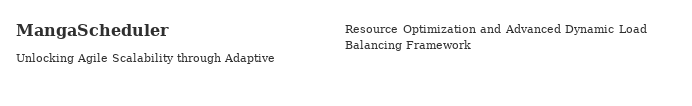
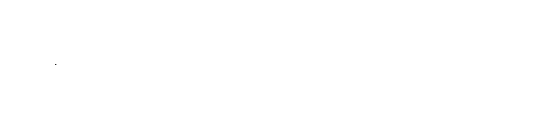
[16,24,169,39] [16,53,275,64] [345,24,647,35] [345,40,471,51] MangaScheduler // Unlocking Agile Scalability through Adaptive Resource Optimization and Advanced Dynamic Load Balancing Framework -> [54,63,57,65] .

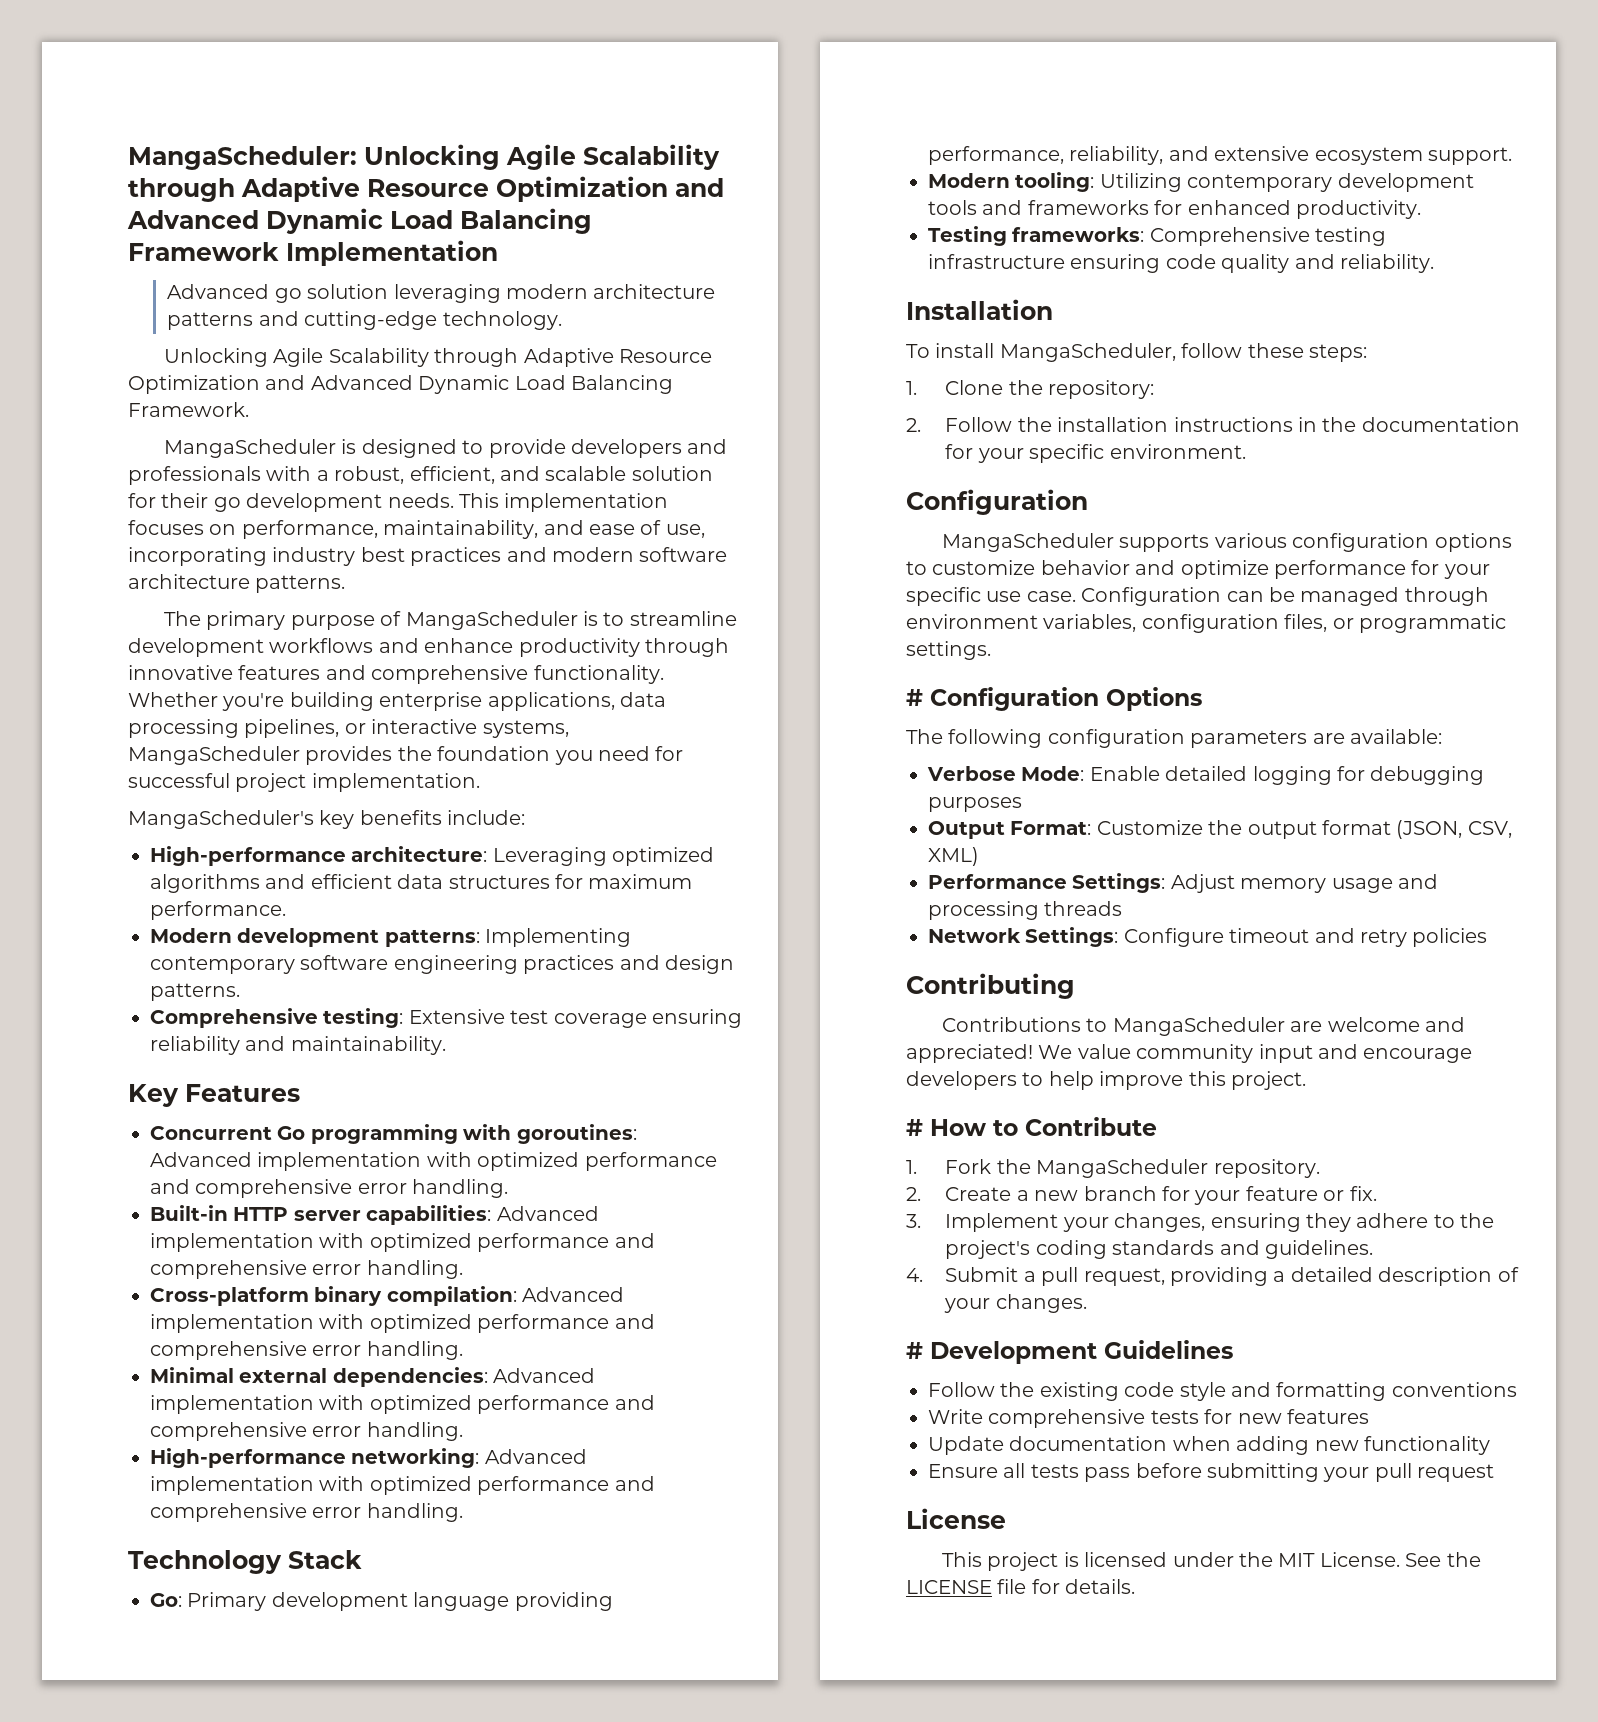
[54,63,57,65] . -> [128,144,720,170] [128,176,724,202] [127,208,592,234] [128,240,498,266] [167,284,716,303] [167,311,562,330] [163,348,712,367] [128,375,673,394] [128,402,249,417] [163,439,728,458] [128,466,713,485] [128,493,669,512] [128,520,705,539] [128,547,728,566] [128,574,346,593] [163,611,737,630] [128,638,729,657] [128,665,664,684] [128,692,666,711] [128,719,569,738] [128,746,684,765] [128,773,480,792] [128,810,526,829] [150,846,715,866] [150,874,693,893] [150,901,286,920] [150,928,632,947] [150,955,734,974] [150,983,240,1001] [150,1008,742,1028] [150,1036,446,1055] [128,1084,300,1107] [150,1124,637,1144] [150,1152,717,1171] [150,1179,509,1198] [150,1205,599,1225] [150,1233,655,1252] [150,1260,463,1279] [150,1286,625,1306] [150,1314,655,1333] [150,1341,463,1360] [150,1367,596,1387] [150,1395,655,1414] [150,1422,463,1441] [150,1448,587,1468] [150,1476,655,1495] [150,1503,463,1522] [128,1550,362,1574] [150,1592,613,1611] [928,146,1512,165] [928,172,1474,192] [928,200,1421,219] [928,226,1387,246] [928,254,1434,273] [906,299,1053,320] [906,343,1367,362] [906,380,1155,399] [906,417,1520,432] [945,444,1246,463] [906,489,1088,515] [941,533,1512,552] [906,560,1490,579] [906,587,1489,606] [906,614,1506,633] [906,641,991,660] [906,687,1202,711] [906,729,1442,748] [927,766,1485,785] [928,797,1022,812] [928,820,1512,839] [928,847,979,866] [928,873,1438,893] [928,901,1123,920] [928,927,1488,947] [906,973,1075,999] [941,1017,1465,1036] [906,1044,1473,1063] [906,1071,1306,1090] [906,1117,1157,1136] [906,1159,1320,1178] [906,1186,1377,1205] [906,1213,1495,1232] [945,1240,1373,1259] [906,1267,1519,1286] [944,1294,1087,1313] [906,1340,1233,1364] [928,1382,1517,1401] [928,1409,1369,1428] [928,1436,1490,1455] [928,1463,1495,1482] [906,1508,1006,1529] [941,1552,1481,1571] [906,1579,1136,1594] MangaScheduler: Unlocking Agile Scalability through Adaptive Resource Optimization and Advanced Dynamic Load Balancing Framework Implementation // Advanced go solution leveraging modern architecture patterns and cutting-edge technology. // Unlocking Agile Scalability through Adaptive Resource Optimization and Advanced Dynamic Load Balancing Framework. // MangaScheduler is designed to provide developers and professionals with a robust, efficient, and scalable solution for their go development needs. This implementation focuses on performance, maintainability, and ease of use, incorporating industry best practices and modern software architecture patterns. // The primary purpose of MangaScheduler is to streamline development workflows and enhance productivity through innovative features and comprehensive functionality. Whether you're building enterprise applications, data processing pipelines, or interactive systems, MangaScheduler provides the foundation you need for successful project implementation. // MangaScheduler's key benefits include: // High-performance architecture: Leveraging optimized algorithms and efficient data structures for maximum performance. // Modern development patterns: Implementing contemporary software engineering practices and design patterns. // Comprehensive testing: Extensive test coverage ensuring reliability and maintainability. // Key Features // Concurrent Go programming with goroutines: Advanced implementation with optimized performance and comprehensive error handling. // Built-in HTTP server capabilities: Advanced implementation with optimized performance and comprehensive error handling. // Cross-platform binary compilation: Advanced implementation with optimized performance and comprehensive error handling. // Minimal external dependencies: Advanced implementation with optimized performance and comprehensive error handling. // High-performance networking: Advanced implementation with optimized performance and comprehensive error handling. // Technology Stack // Go: Primary development language providing performance, reliability, and extensive ecosystem support. // Modern tooling: Utilizing contemporary development tools and frameworks for enhanced productivity. // Testing frameworks: Comprehensive testing infrastructure ensuring code quality and reliability. // Installation // To install MangaScheduler, follow these steps: // 1. Clone the repository: // 2. Follow the installation instructions in the documentation for your specific environment. // Configuration // MangaScheduler supports various configuration options to customize behavior and optimize performance for your specific use case. Configuration can be managed through environment variables, configuration files, or programmatic settings. // # Configuration Options // The following configuration parameters are available: // Verbose Mode: Enable detailed logging for debugging purposes // Output Format: Customize the output format (JSON, CSV, XML) // Performance Settings: Adjust memory usage and processing threads // Network Settings: Configure timeout and retry policies // Contributing // Contributions to MangaScheduler are welcome and appreciated! We value community input and encourage developers to help improve this project. // # How to Contribute // 1. Fork the MangaScheduler repository. // 2. Create a new branch for your feature or fix. // 3. Implement your changes, ensuring they adhere to the project's coding standards and guidelines. // 4. Submit a pull request, providing a detailed description of your changes. // # Development Guidelines // Follow the existing code style and formatting conventions // Write comprehensive tests for new features // Update documentation when adding new functionality // Ensure all tests pass before submitting your pull request // License // This project is licensed under the MIT License. See the LICENSE file for details.

